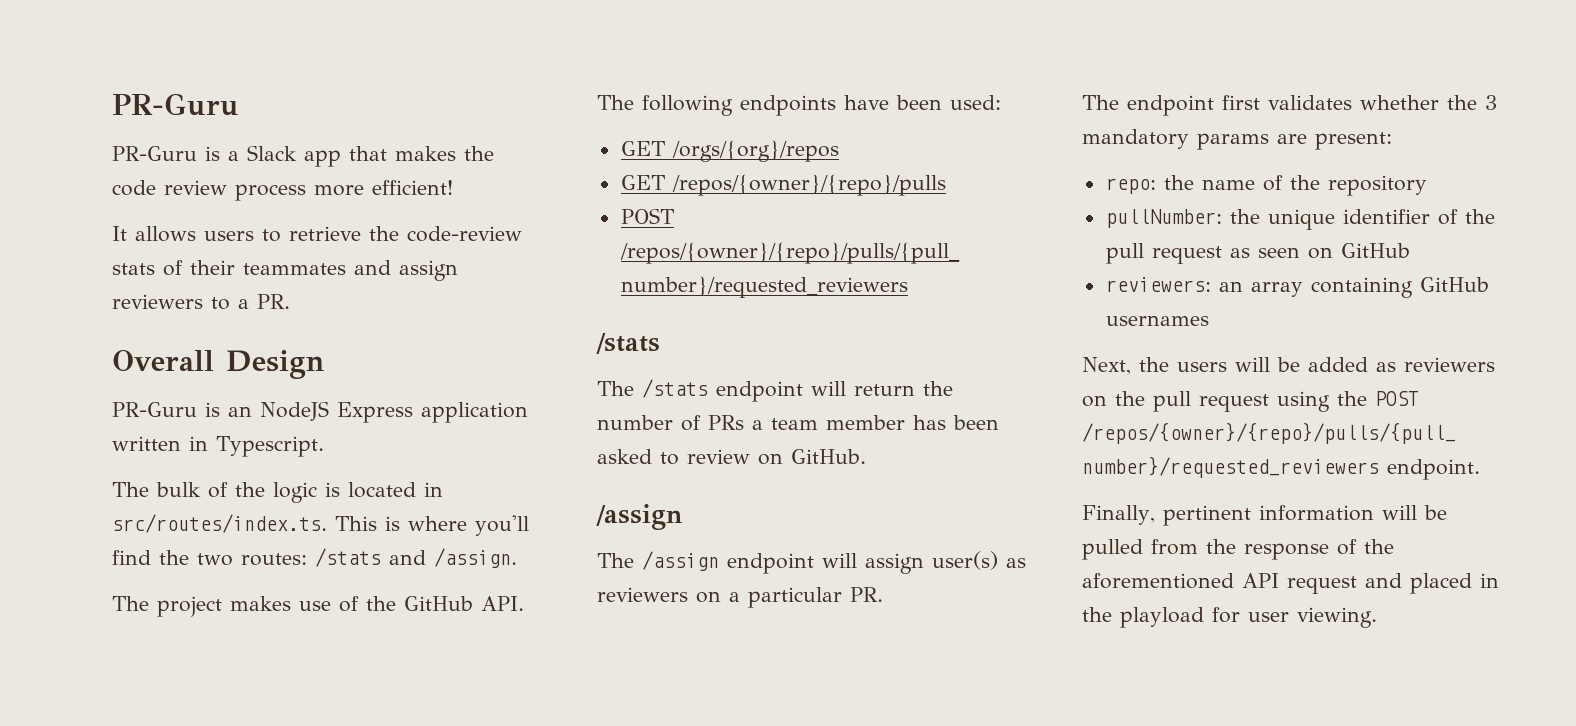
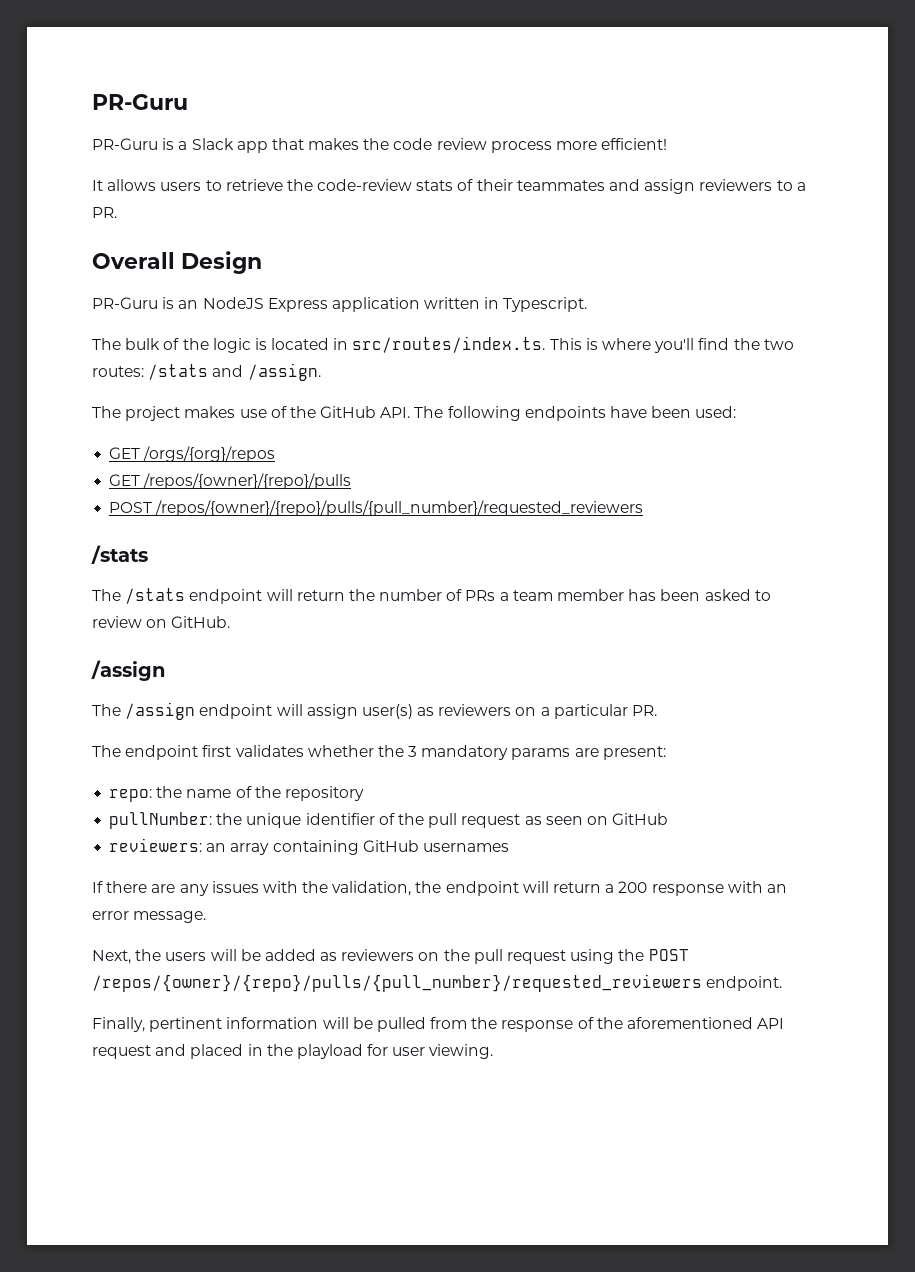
(1209, 320) none -> [92,881,787,896] [92,911,207,923] // If there are any issues with the validation, the endpoint will return a 200 response with an error message.

